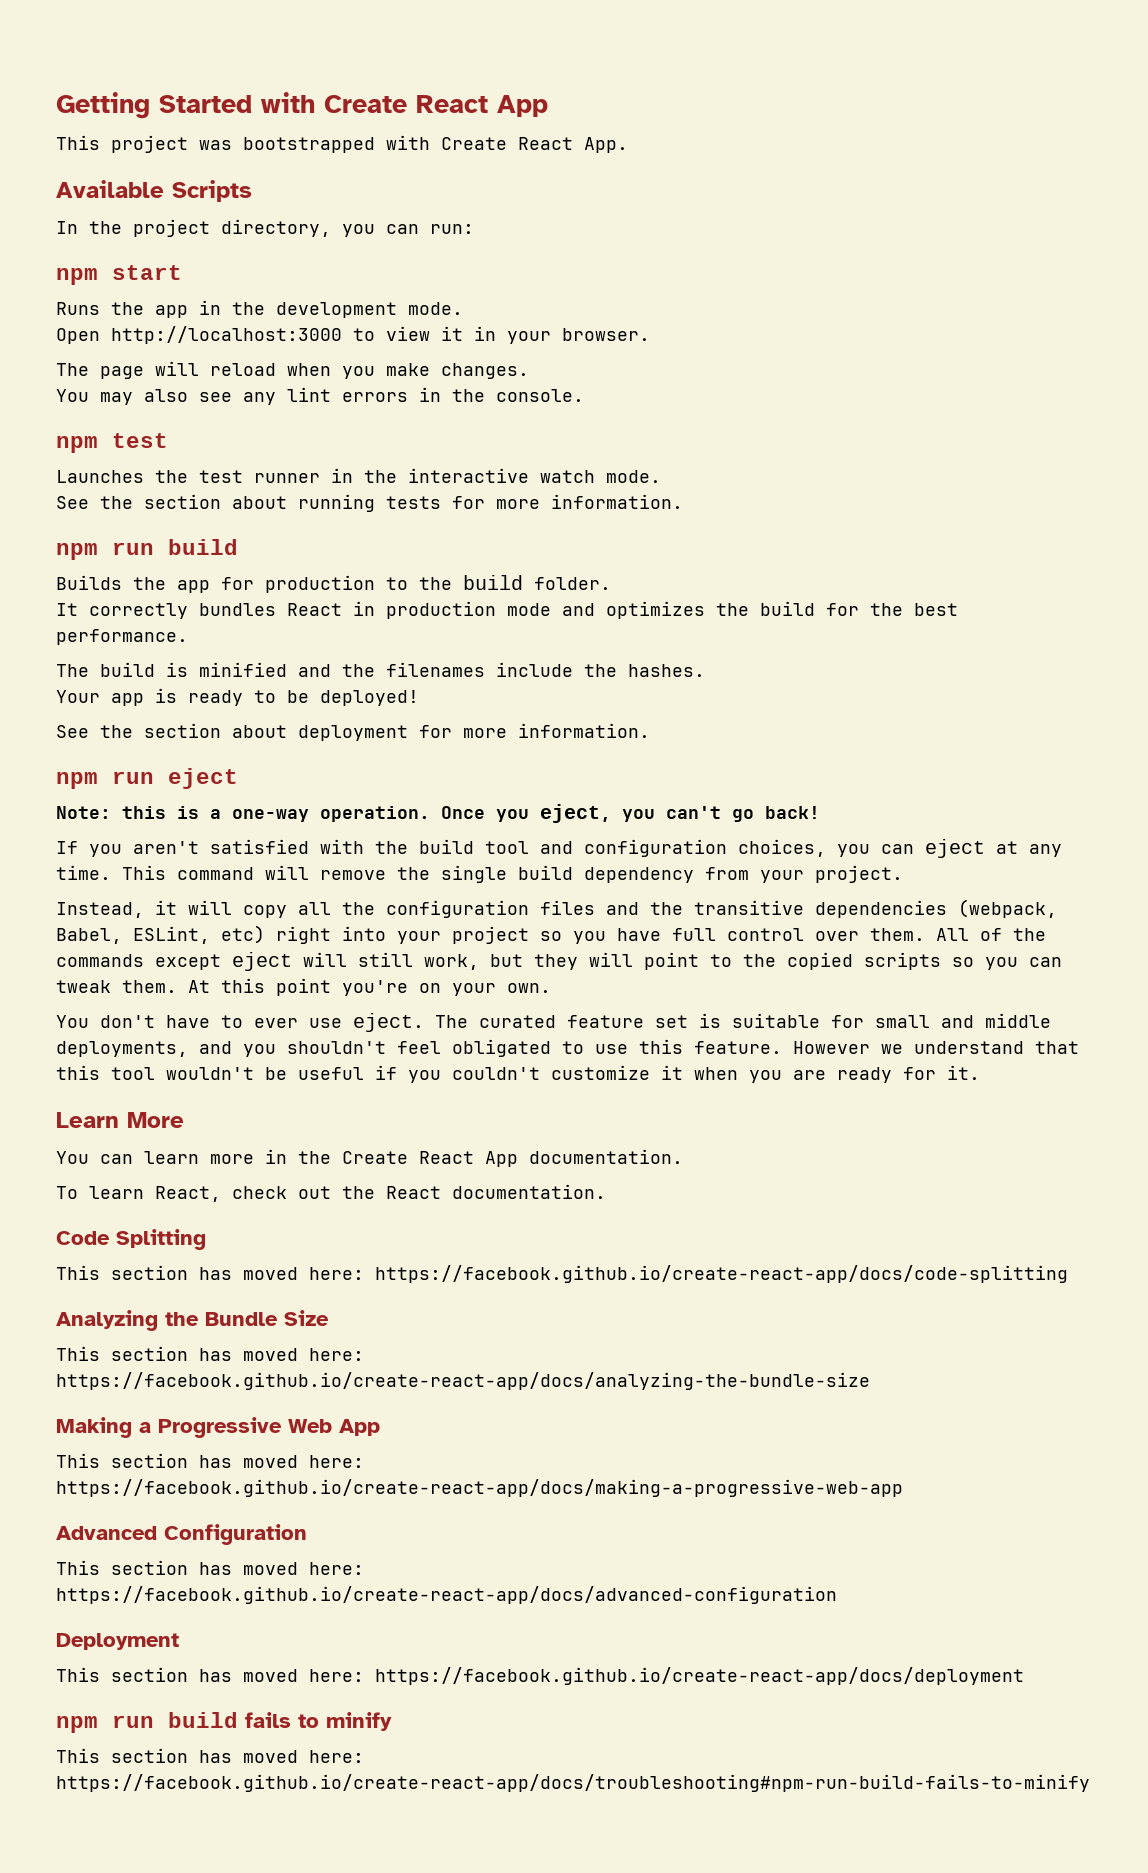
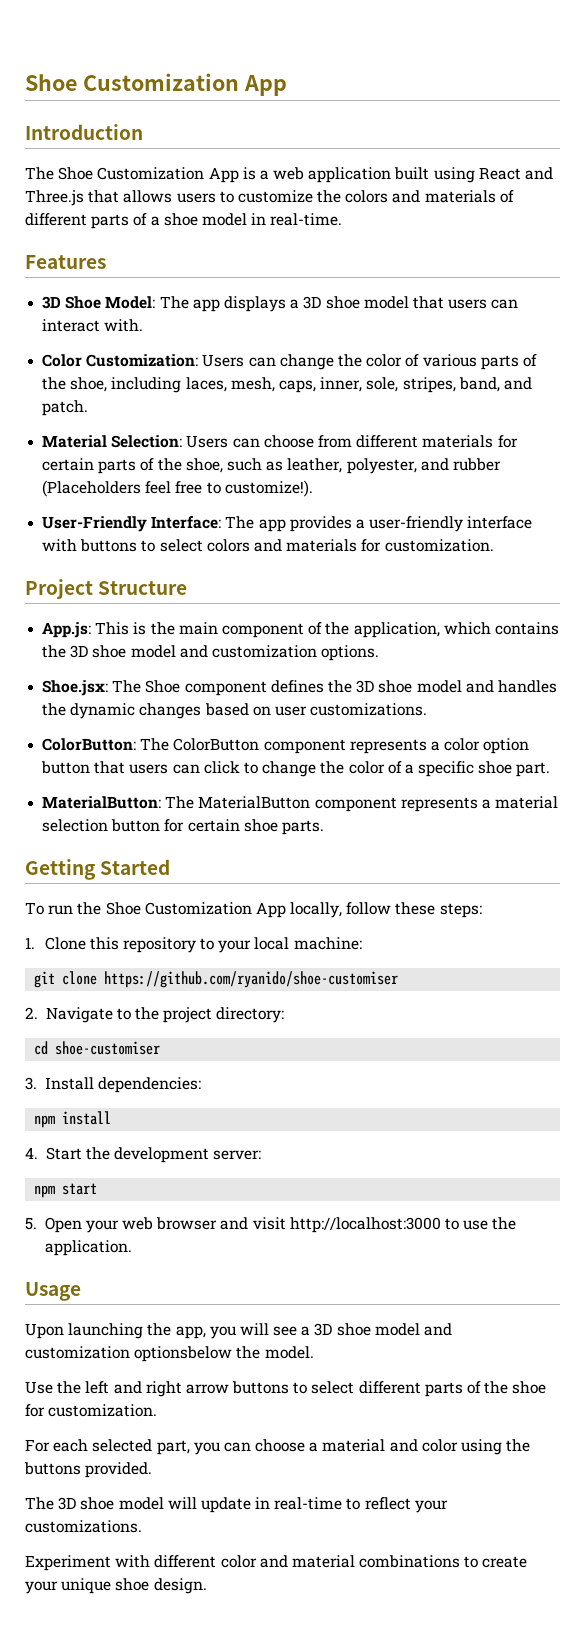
[56,92,548,119] [56,135,628,153] [56,180,252,202] [56,219,474,237] [56,265,182,285] [56,300,463,318] [56,326,650,344] [56,361,529,379] [56,387,584,405] [56,433,168,453] [56,468,661,483] [56,494,683,512] [56,539,238,560] [56,575,611,593] [56,601,958,619] [56,629,188,645] [56,662,705,677] [56,688,419,706] [56,723,650,741] [56,768,238,789] [56,804,820,823] [56,839,1062,858] [56,865,903,883] [56,899,1057,918] [56,925,1046,944] [56,952,1062,971] [56,978,551,996] [56,1013,1051,1032] [56,1039,1079,1057] [56,1065,980,1083] [56,1112,184,1128] [56,1149,683,1167] [56,1184,606,1202] [56,1229,206,1250] [56,1265,1068,1283] [56,1310,329,1331] [56,1346,364,1361] [56,1372,870,1390] [56,1417,380,1438] [56,1453,364,1468] [56,1479,903,1497] [56,1524,307,1545] [56,1560,364,1575] [56,1586,837,1604] [56,1633,179,1650] [56,1667,1024,1685] [56,1712,392,1733] [56,1748,364,1763] [56,1774,1090,1792] Getting Started with Create React App // This project was bootstrapped with Create React App. // Available Scripts // In the project directory, you can run: // npm start // Runs the app in the development mode. // Open http://localhost:3000 to view it in your browser. // The page will reload when you make changes. // You may also see any lint errors in the console. // npm test // Launches the test runner in the interactive watch mode. // See the section about running tests for more information. // npm run build // Builds the app for production to the build folder. // It correctly bundles React in production mode and optimizes the build for the best performance. // The build is minified and the filenames include the hashes. // Your app is ready to be deployed! // See the section about deployment for more information. // npm run eject // Note: this is a one-way operation. Once you eject, you can't go back! // If you aren't satisfied with the build tool and configuration choices, you can eject at any time. This command will remove the single build dependency from your project. // Instead, it will copy all the configuration files and the transitive dependencies (webpack, Babel, ESLint, etc) right into your project so you have full control over them. All of the commands except eject will still work, but they will point to the copied scripts so you can tweak them. At this point you're on your own. // You don't have to ever use eject. The curated feature set is suitable for small and middle deployments, and you shouldn't feel obligated to use this feature. However we understand that this tool wouldn't be useful if you couldn't customize it when you are ready for it. // Learn More // You can learn more in the Create React App documentation. // To learn React, check out the React documentation. // Code Splitting // This section has moved here: https://facebook.github.io/create-react-app/docs/code-splitting // Analyzing the Bundle Size // This section has moved here: https://facebook.github.io/create-react-app/docs/analyzing-the-bundle-size // Making a Progressive Web App // This section has moved here: https://facebook.github.io/create-react-app/docs/making-a-progressive-web-app // Advanced Configuration // This section has moved here: https://facebook.github.io/create-react-app/docs/advanced-configuration // Deployment // This section has moved here: https://facebook.github.io/create-react-app/docs/deployment // npm run build fails to minify // This section has moved here: https://facebook.github.io/create-react-app/docs/troubleshooting#npm-run-build-fails-to-minify -> [25,73,287,96] [25,124,143,140] [25,167,554,183] [25,190,514,206] [25,213,343,229] [25,255,106,269] [42,296,519,312] [42,319,144,332] [42,354,537,370] [42,377,532,393] [42,400,89,416] [42,435,518,448] [42,458,501,474] [42,480,313,497] [42,516,533,532] [42,539,494,552] [25,579,188,599] [42,622,559,638] [42,645,380,661] [42,680,557,696] [42,703,428,719] [42,738,530,754] [41,761,551,777] [42,796,559,812] [42,819,324,835] [25,859,171,880] [25,902,482,918] [25,937,362,953] [34,971,399,988] [25,1007,285,1023] [34,1041,161,1055] [25,1077,201,1093] [34,1111,112,1128] [25,1147,262,1163] [34,1183,98,1198] [25,1217,517,1233] [44,1240,132,1256] [25,1282,81,1301] [25,1323,453,1339] [25,1346,314,1362] [25,1381,547,1397] [25,1404,158,1417] [25,1439,531,1455] [24,1462,153,1478] [25,1497,448,1513] [25,1520,142,1533] [25,1555,528,1571] [25,1578,207,1594] Shoe Customization App // Introduction // The Shoe Customization App is a web application built using React and Three.js that allows users to customize the colors and materials of different parts of a shoe model in real-time. // Features // 3D Shoe Model: The app displays a 3D shoe model that users can interact with. // Color Customization: Users can change the color of various parts of the shoe, including laces, mesh, caps, inner, sole, stripes, band, and patch. // Material Selection: Users can choose from different materials for certain parts of the shoe, such as leather, polyester, and rubber (Placeholders feel free to customize!). // User-Friendly Interface: The app provides a user-friendly interface with buttons to select colors and materials for customization. // Project Structure // App.js: This is the main component of the application, which contains the 3D shoe model and customization options. // Shoe.jsx: The Shoe component defines the 3D shoe model and handles the dynamic changes based on user customizations. // ColorButton: The ColorButton component represents a color option button that users can click to change the color of a specific shoe part. // MaterialButton: The MaterialButton component represents a material selection button for certain shoe parts. // Getting Started // To run the Shoe Customization App locally, follow these steps: // 1. Clone this repository to your local machine: // git clone https://github.com/ryanido/shoe-customiser // 2. Navigate to the project directory: // cd shoe-customiser // 3. Install dependencies: // npm install // 4. Start the development server: // npm start // 5. Open your web browser and visit http://localhost:3000 to use the application. // Usage // Upon launching the app, you will see a 3D shoe model and customization optionsbelow the model. // Use the left and right arrow buttons to select different parts of the shoe for customization. // For each selected part, you can choose a material and color using the buttons provided. // The 3D shoe model will update in real-time to reflect your customizations. // Experiment with different color and material combinations to create your unique shoe design.

